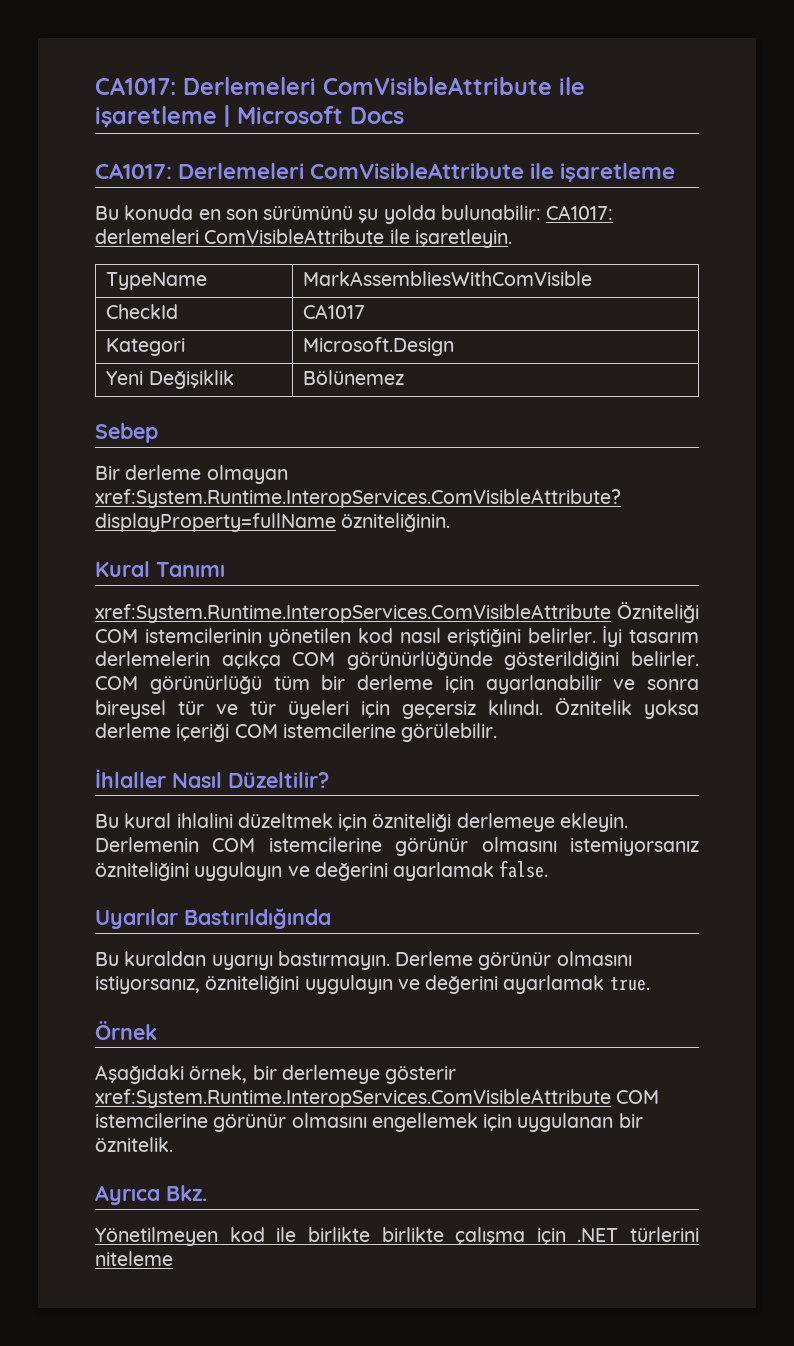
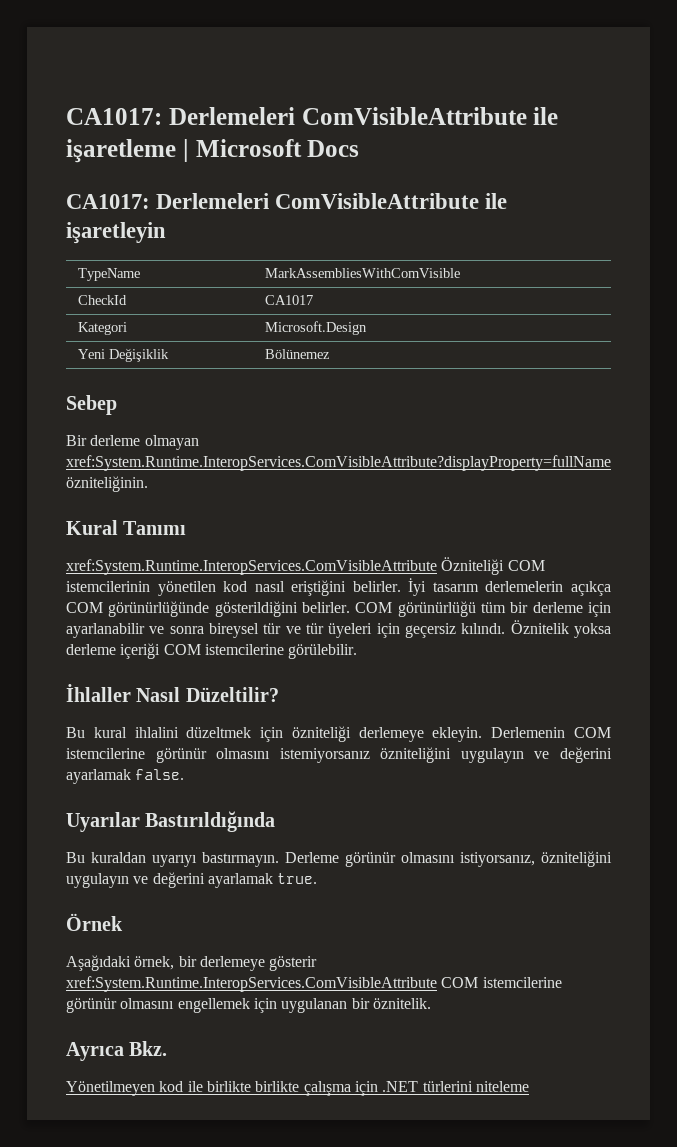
[560,163,676,182] [95,205,614,224] [95,229,512,248] işaretleme // Bu konuda en son sürümünü şu yolda bulunabilir: CA1017: derlemeleri ComVisibleAttribute ile işaretleyin. -> [66,222,166,244] işaretleyin

